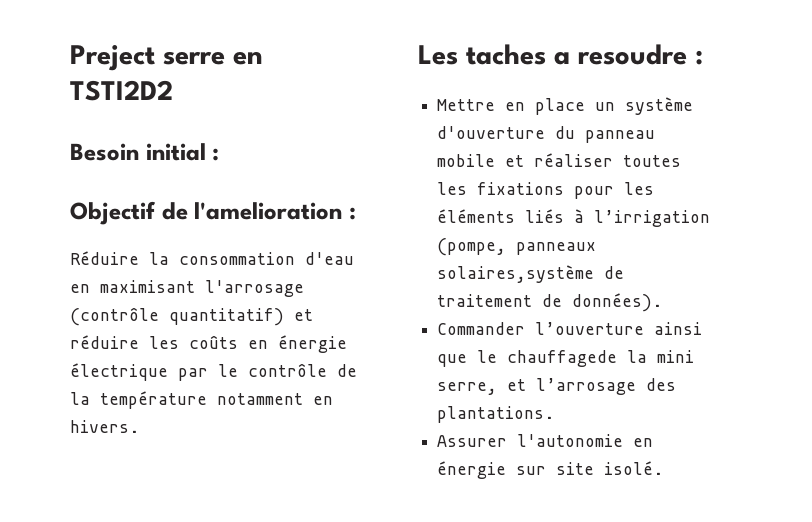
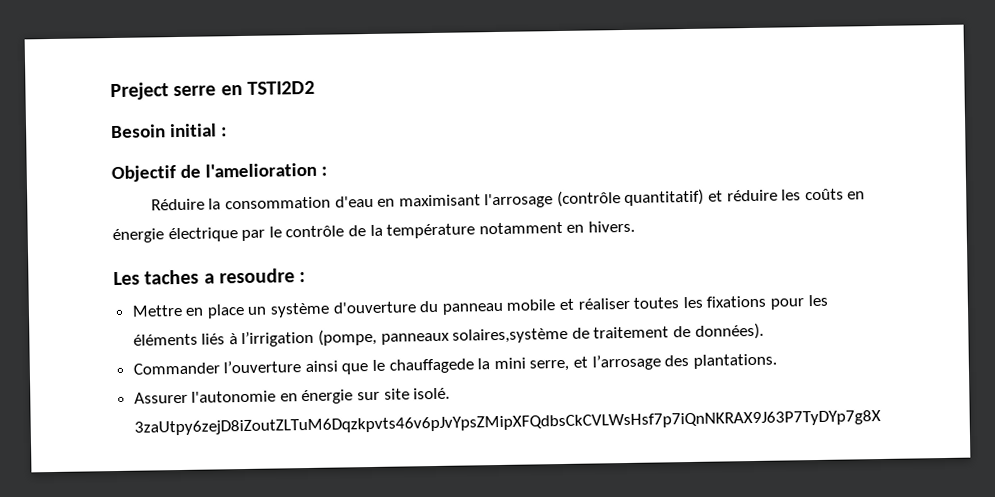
(664, 468) none -> [133,410,881,436] 3zaUtpy6zejD8iZoutZLTuM6Dqzkpvts46v6pJvYpsZMipXFQdbsCkCVLWsHsf7p7iQnNKRAX9J63P7TyDYp7g8X

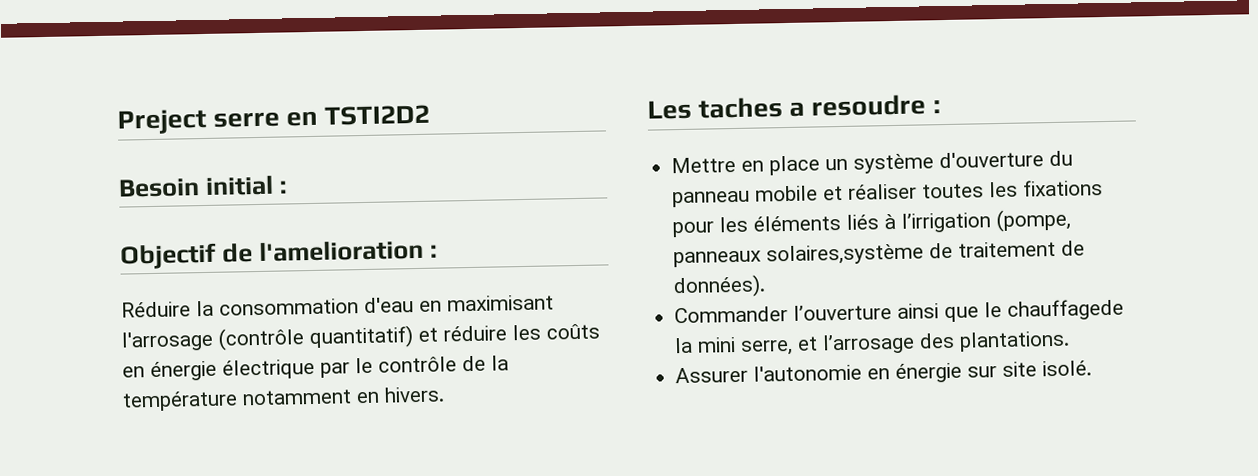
[133,410,881,436] 3zaUtpy6zejD8iZoutZLTuM6Dqzkpvts46v6pJvYpsZMipXFQdbsCkCVLWsHsf7p7iQnNKRAX9J63P7TyDYp7g8X -> (1093, 368) none

